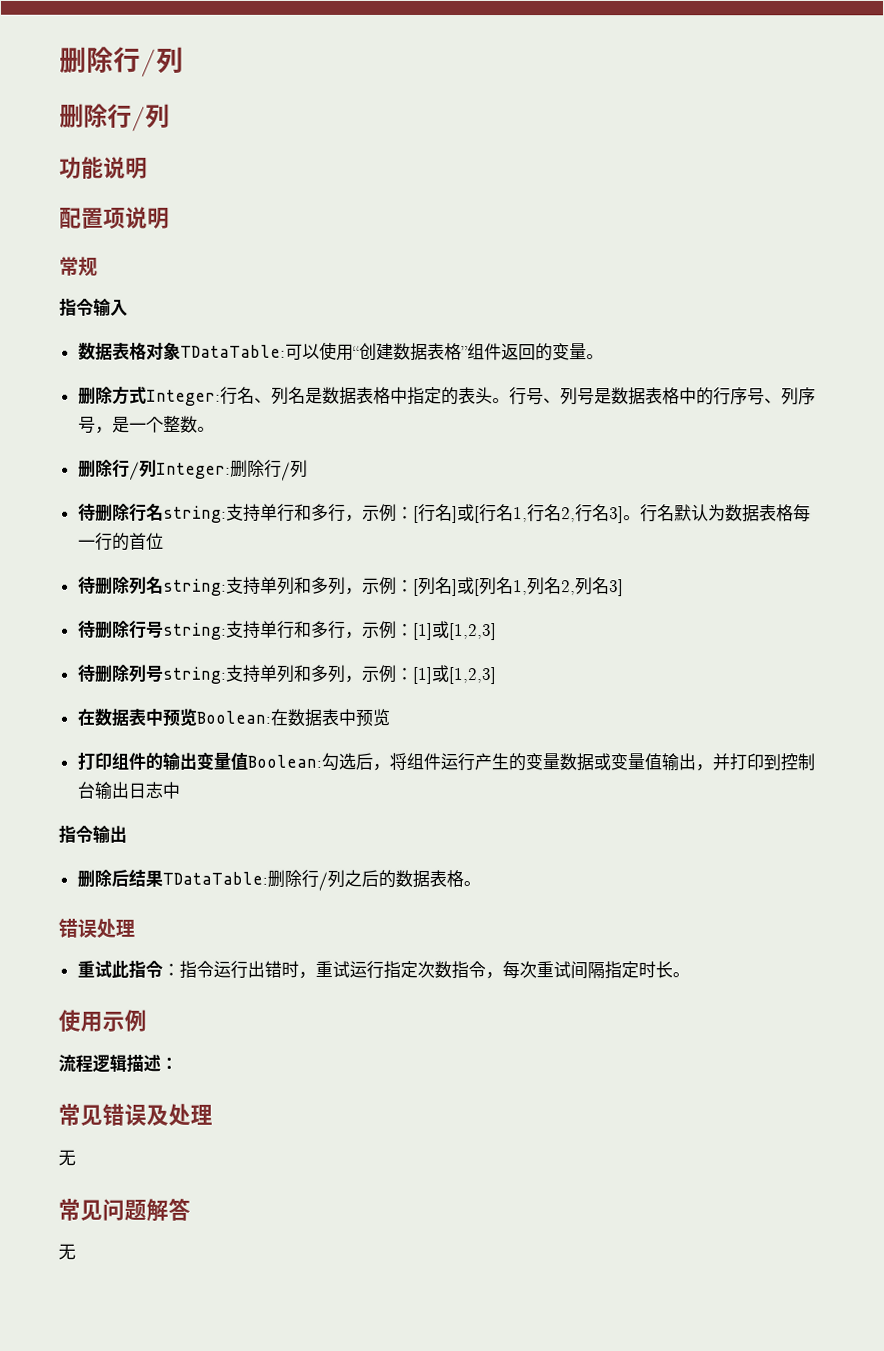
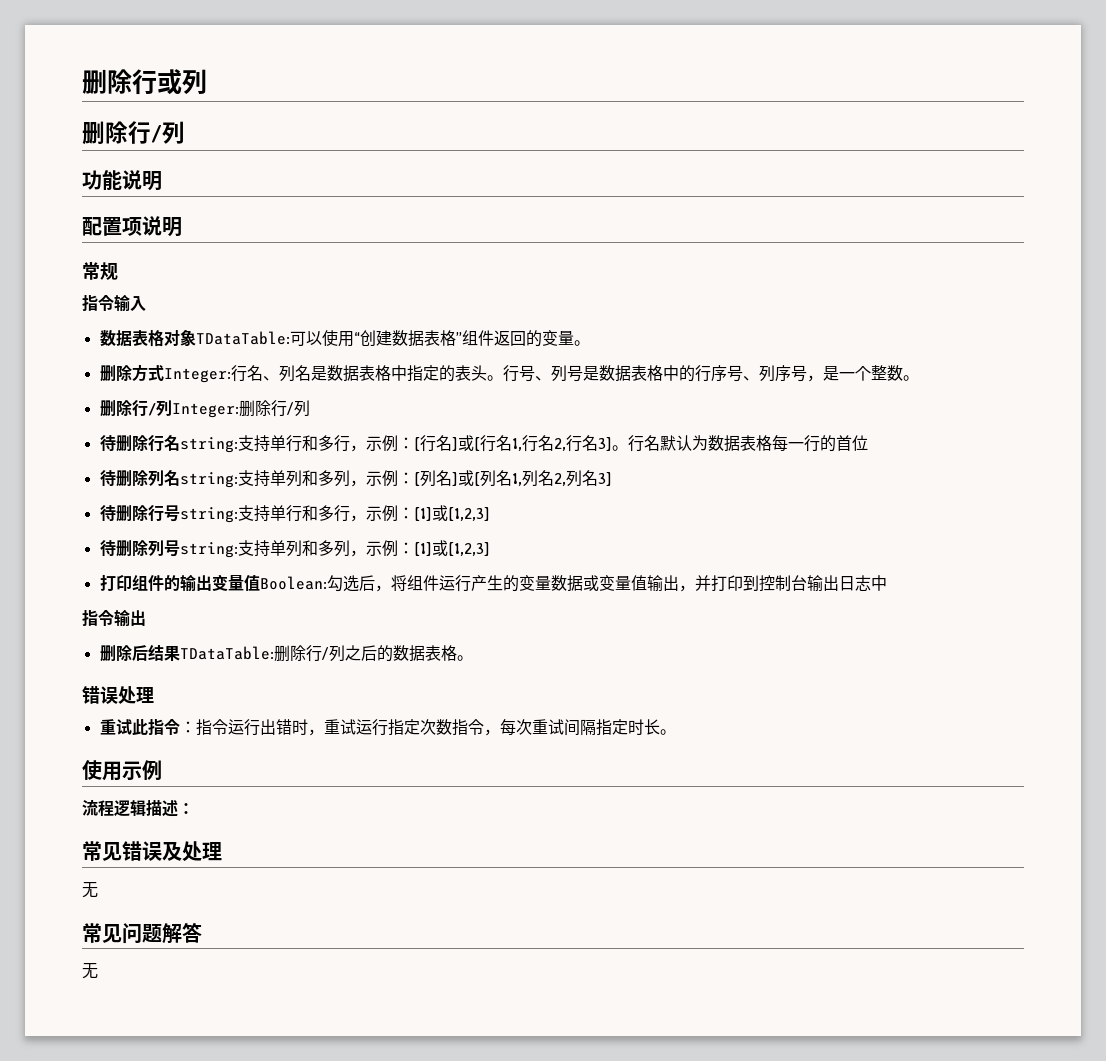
[59,46,157,77] 删除行/ -> [82,69,182,95] 删除行或
[76,708,390,727] // 在数据表中预览Boolean:在数据表中预览 -> (490, 549) none

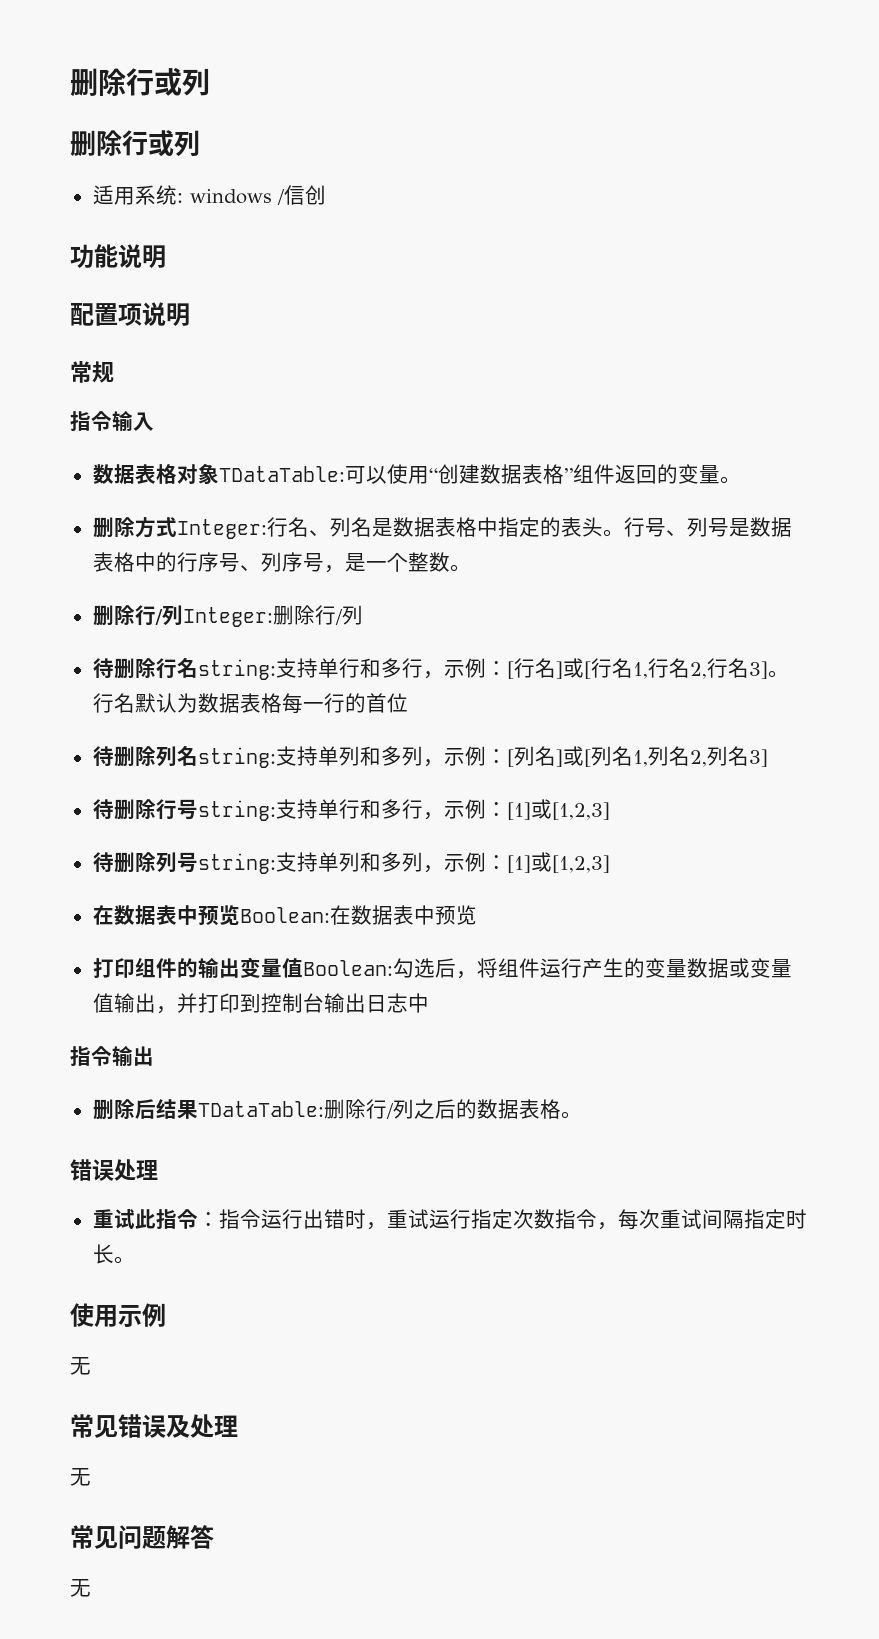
[151,121,185,144] /列 -> [148,130,200,157] [92,185,326,205] 或列 // 适用系统: windows /信创
(490, 549) none -> [92,905,477,926] // 在数据表中预览Boolean:在数据表中预览
[82,800,194,817] 流程逻辑描述： -> [70,1357,91,1375] 无

